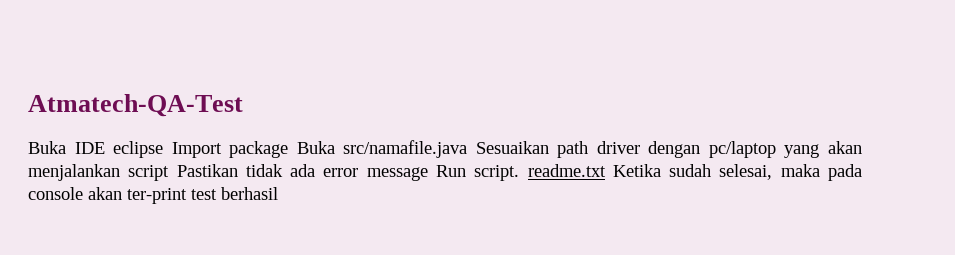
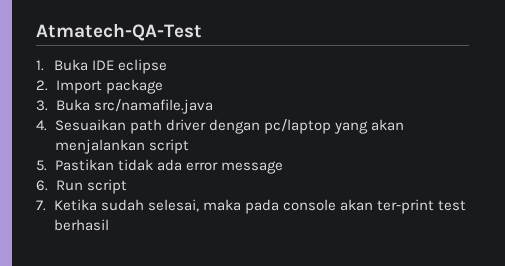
(243, 105) none -> [36,60,44,71] 1.
(164, 149) none -> [36,80,48,91] // 2.
(289, 149) none -> [36,100,48,111] // 3.
(468, 149) none -> [36,120,47,131] // 4.
(170, 173) none -> [36,160,47,171] // 5.
[435,164,606,181] Run script. readme.txt -> [36,179,127,194] [36,200,46,211] // 6. Run script // 7.

